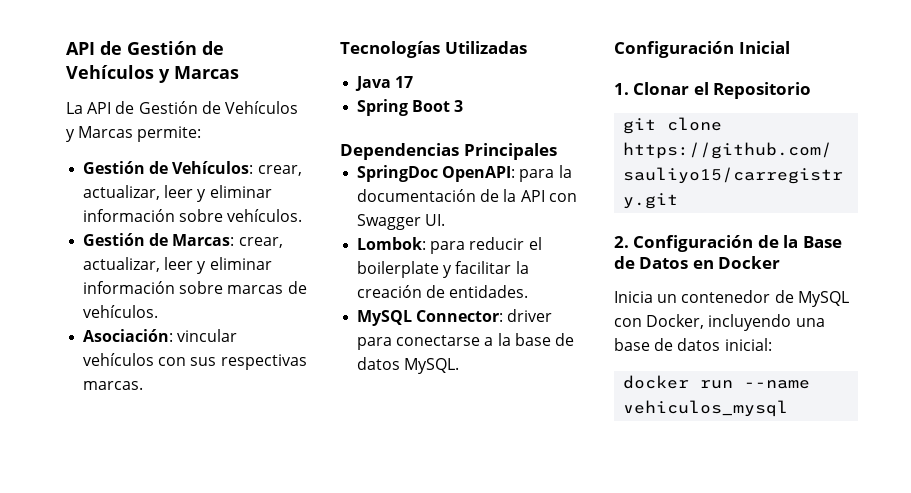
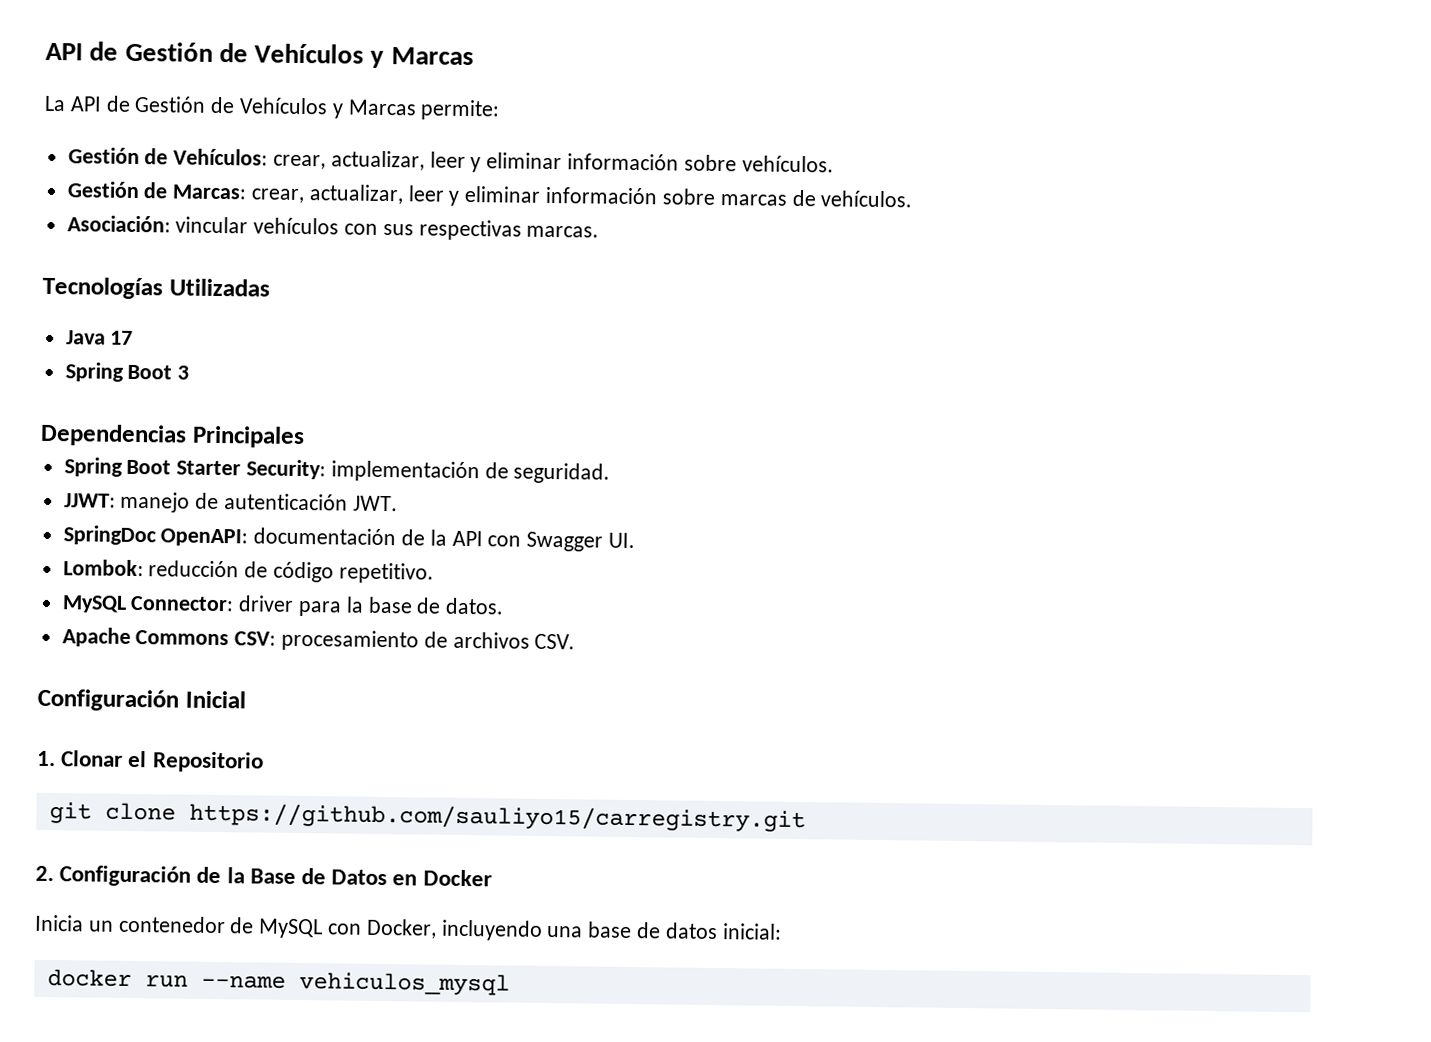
(557, 151) none -> [63,457,611,484] [63,491,398,513] // Spring Boot Starter Security: implementación de seguridad. // JJWT: manejo de autenticación JWT.
[519,165,572,182] para la -> (249, 537) none
[430,237,542,254] [357,261,529,278] [357,285,529,298] para reducir el boilerplate y facilitar la creación de entidades. -> [148,560,434,584] reducción de código repetitivo.
[396,335,494,346] conectarse a -> (343, 608) none
[357,357,460,374] datos MySQL. -> [445,597,505,615] [61,627,576,652] datos. // Apache Commons CSV: procesamiento de archivos CSV.

